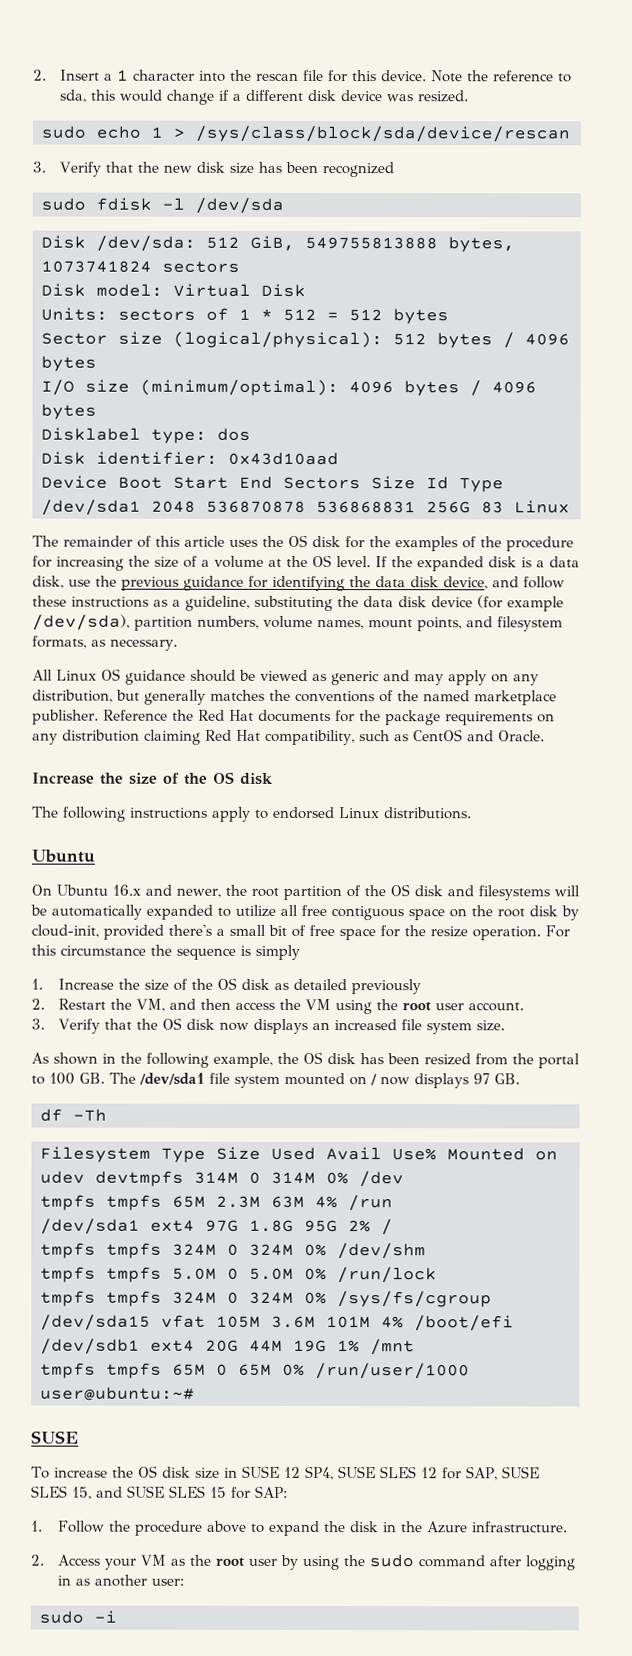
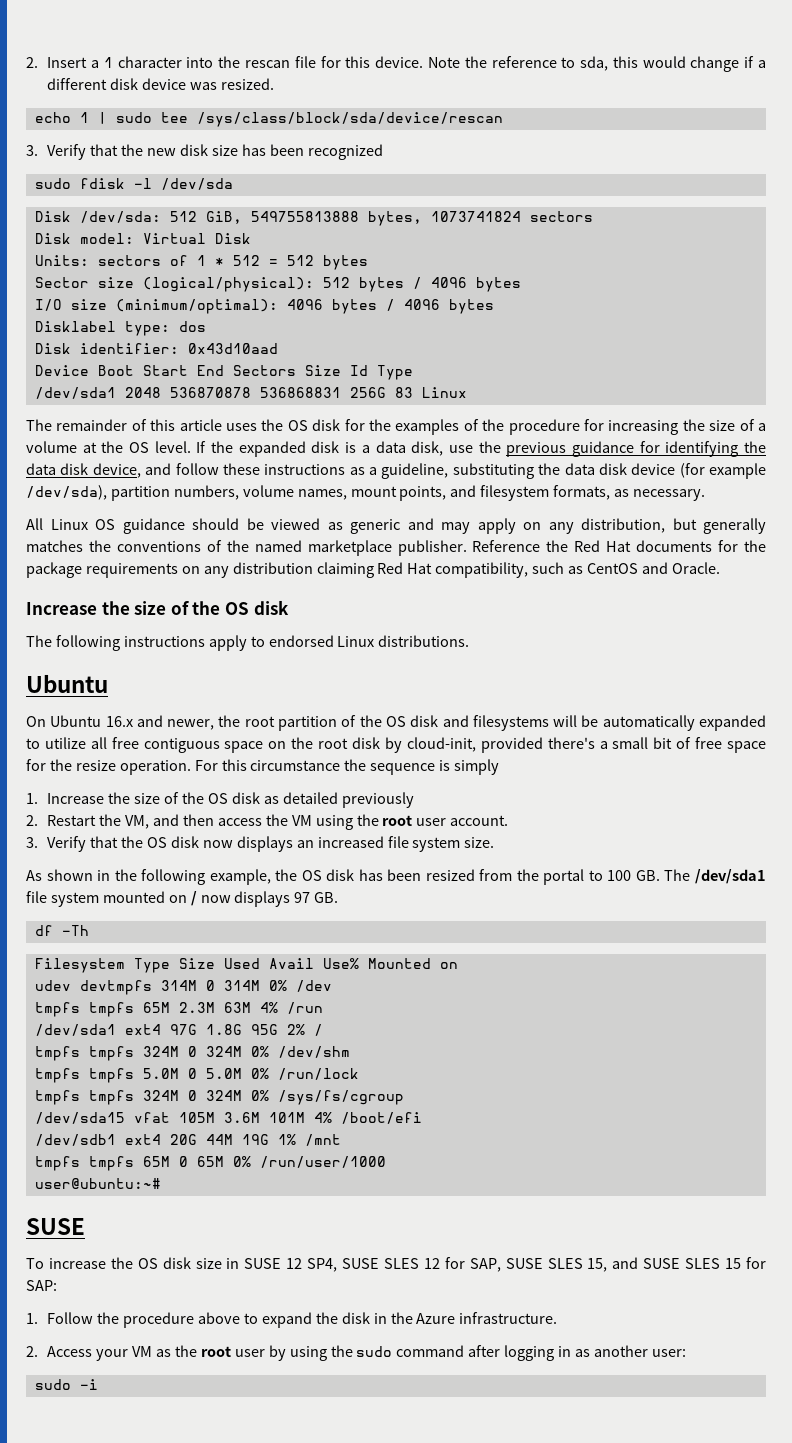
[41,125,86,139] sudo -> (274, 84) none
[173,127,185,138] > -> [97,112,188,124] | sudo tee

